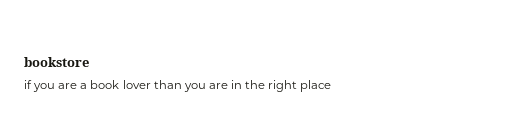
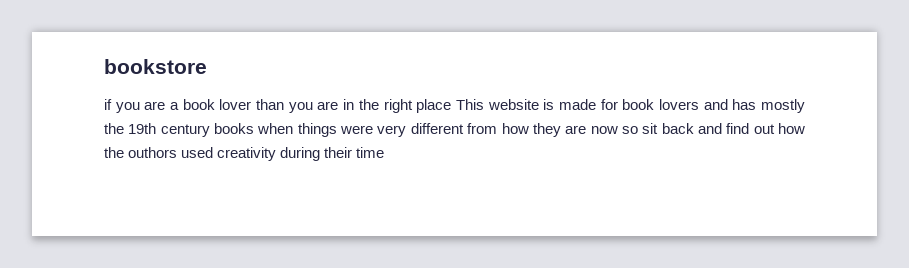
(332, 86) none -> [455,99,805,113] [104,123,806,137] [104,147,385,161] This website is made for book lovers and has mostly the 19th century books when things were very different from how they are now so sit back and find out how the outhors used creativity during their time

